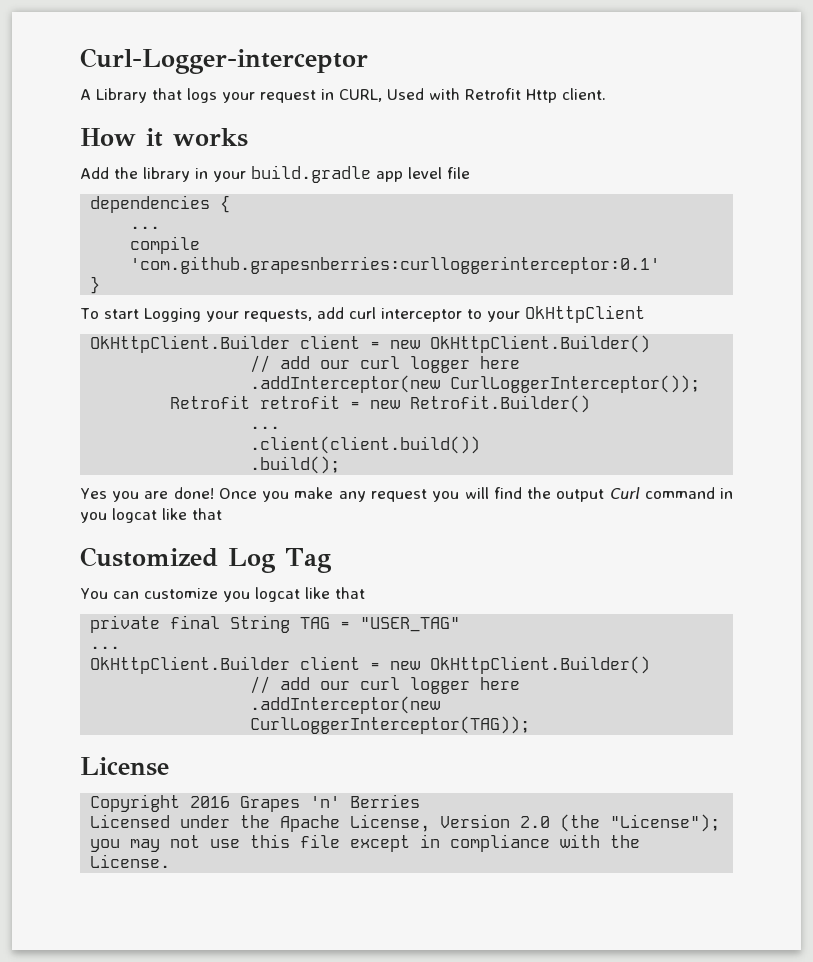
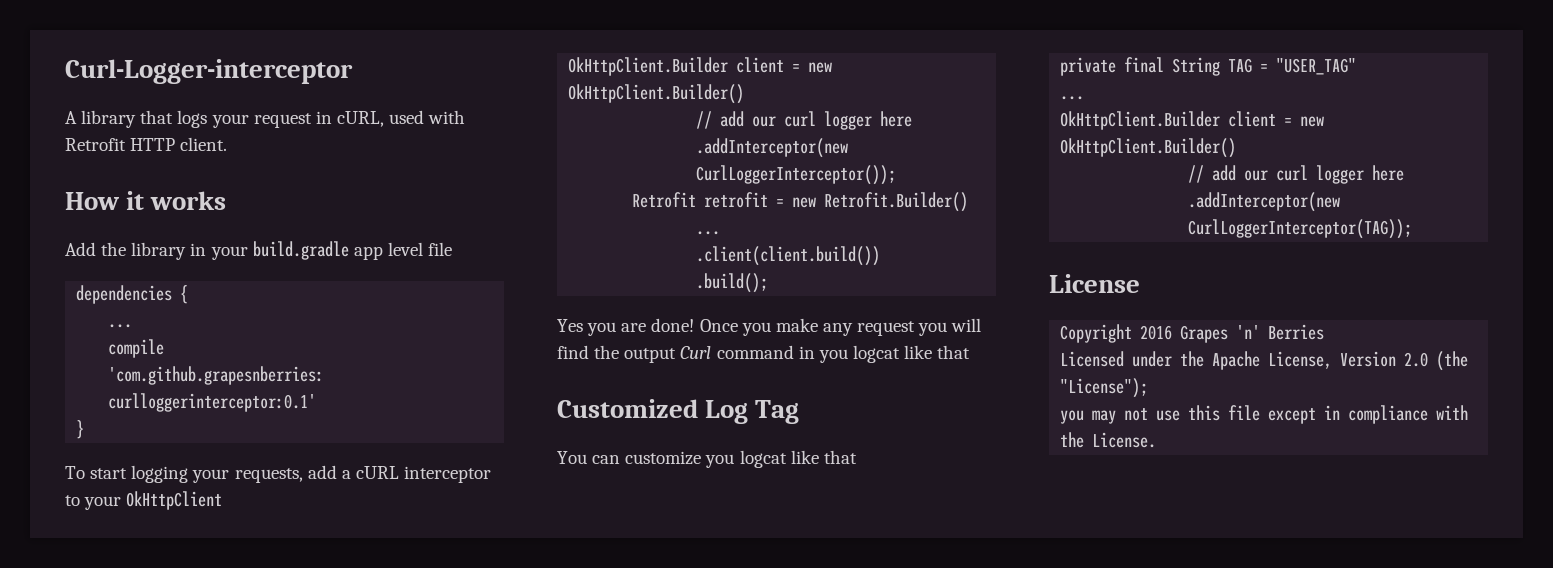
[96,88,147,103] Library -> [81,110,137,128] library
[339,88,424,102] CURL, Used -> [336,110,425,127] cURL, used
[526,89,557,103] Http -> [130,138,176,151] HTTP
[143,308,201,322] Logging -> [131,465,189,483] logging
[348,307,376,319] curl -> [341,466,399,479] a cURL

